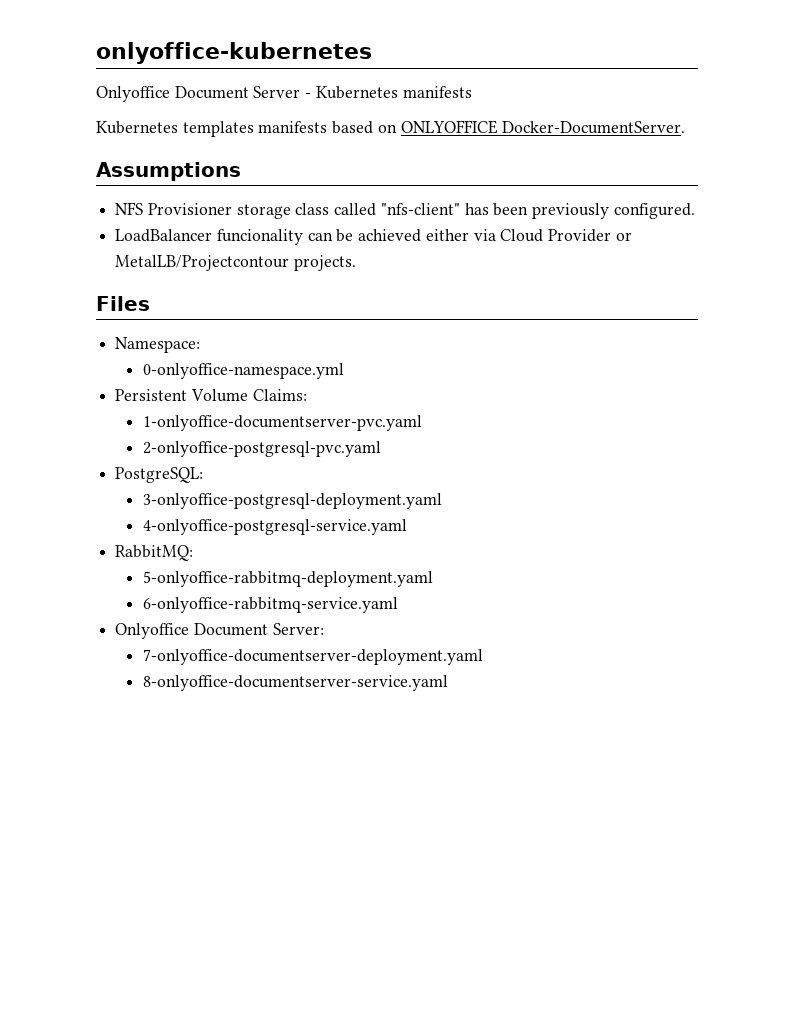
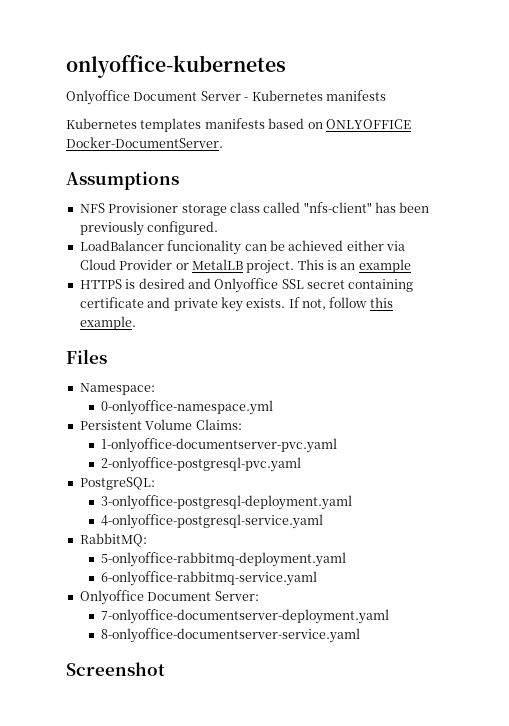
[115,255,356,271] MetalLB/Projectcontour projects. -> [191,259,411,274] [79,278,414,293] [79,297,393,312] [79,316,136,330] MetalLB project. This is an example // HTTPS is desired and Onlyoffice SSL secret containing certificate and private key exists. If not, follow this example.
(449, 683) none -> [66,662,165,676] // Screenshot

